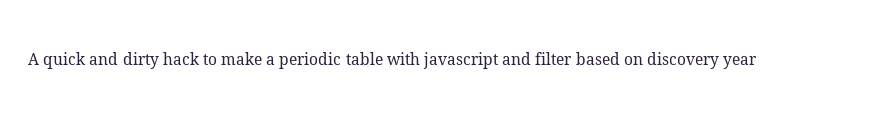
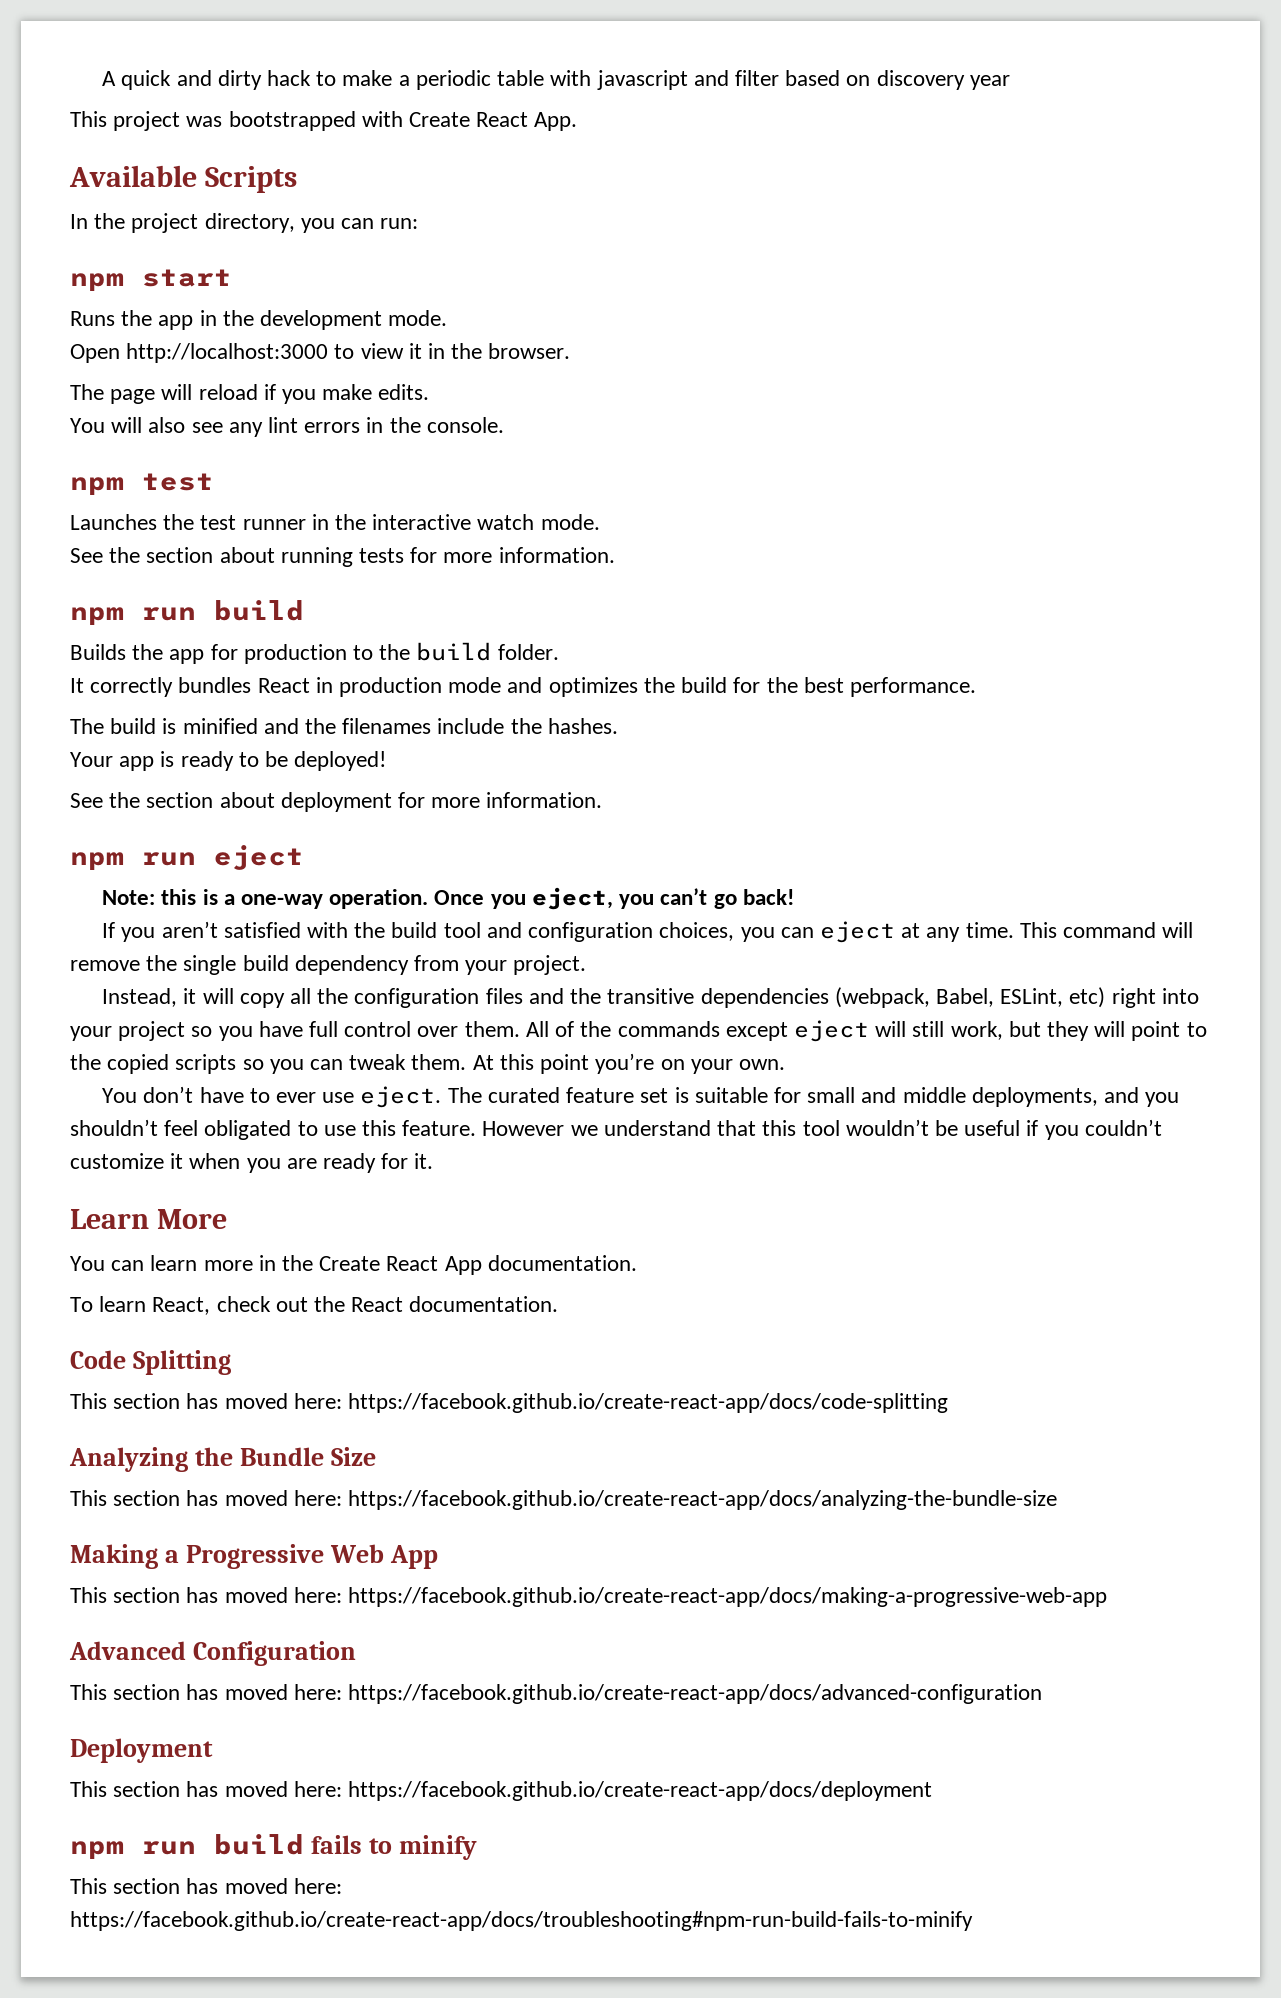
(758, 62) none -> [70,111,578,131] [69,165,297,193] [70,213,419,233] [70,269,232,291] [70,310,448,330] [70,343,571,363] [70,384,430,404] [70,417,504,437] [70,473,214,495] [70,514,600,530] [70,547,615,567] [70,600,304,625] [70,642,559,664] [70,677,976,697] [70,718,618,734] [70,751,387,771] [70,792,603,812] [70,845,304,870] [102,887,794,910] [102,921,1194,943] [70,955,587,975] [102,987,1199,1008] [70,1020,1207,1042] [70,1053,785,1074] [102,1086,1180,1108] [70,1119,1162,1140] [70,1153,434,1173] [70,1209,227,1229] [70,1255,637,1275] [70,1296,559,1315] [70,1350,231,1375] [70,1393,949,1413] [69,1447,376,1472] [70,1490,1058,1510] [70,1544,438,1569] [70,1587,1108,1607] [69,1641,356,1666] [70,1684,1043,1704] [70,1738,213,1763] [70,1781,933,1801] [70,1834,477,1860] [70,1878,342,1894] [70,1911,973,1931] // This project was bootstrapped with Create React App. // Available Scripts // In the project directory, you can run: // npm start // Runs the app in the development mode. // Open http://localhost:3000 to view it in the browser. // The page will reload if you make edits. // You will also see any lint errors in the console. // npm test // Launches the test runner in the interactive watch mode. // See the section about running tests for more information. // npm run build // Builds the app for production to the build folder. // It correctly bundles React in production mode and optimizes the build for the best performance. // The build is minified and the filenames include the hashes. // Your app is ready to be deployed! // See the section about deployment for more information. // npm run eject // Note: this is a one-way operation. Once you eject, you can’t go back! // If you aren’t satisfied with the build tool and configuration choices, you can eject at any time. This command will remove the single build dependency from your project. // Instead, it will copy all the configuration files and the transitive dependencies (webpack, Babel, ESLint, etc) right into your project so you have full control over them. All of the commands except eject will still work, but they will point to the copied scripts so you can tweak them. At this point you’re on your own. // You don’t have to ever use eject. The curated feature set is suitable for small and middle deployments, and you shouldn’t feel obligated to use this feature. However we understand that this tool wouldn’t be useful if you couldn’t customize it when you are ready for it. // Learn More // You can learn more in the Create React App documentation. // To learn React, check out the React documentation. // Code Splitting // This section has moved here: https://facebook.github.io/create-react-app/docs/code-splitting // Analyzing the Bundle Size // This section has moved here: https://facebook.github.io/create-react-app/docs/analyzing-the-bundle-size // Making a Progressive Web App // This section has moved here: https://facebook.github.io/create-react-app/docs/making-a-progressive-web-app // Advanced Configuration // This section has moved here: https://facebook.github.io/create-react-app/docs/advanced-configuration // Deployment // This section has moved here: https://facebook.github.io/create-react-app/docs/deployment // npm run build fails to minify // This section has moved here: https://facebook.github.io/create-react-app/docs/troubleshooting#npm-run-build-fails-to-minify

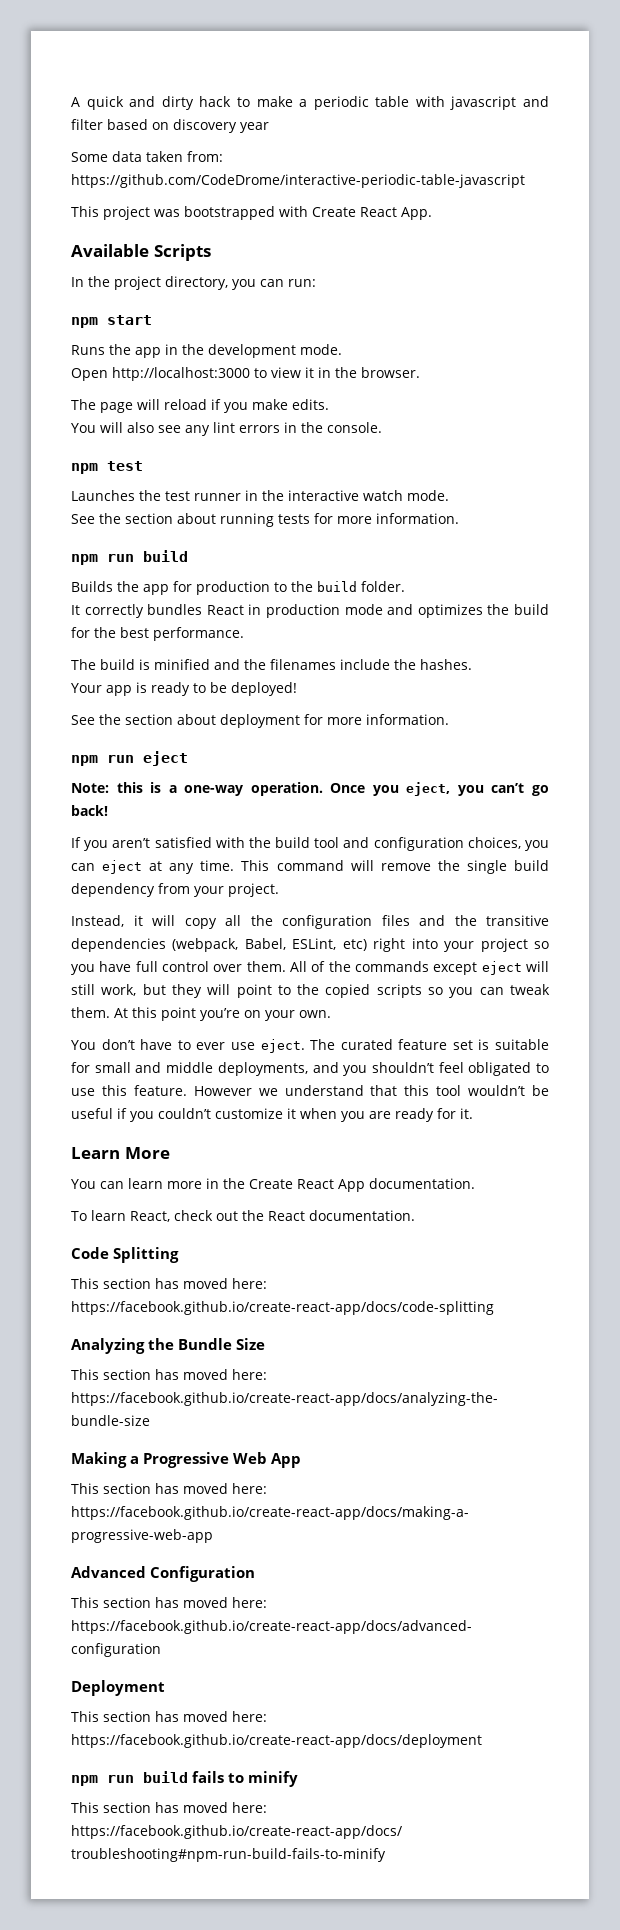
(1010, 82) none -> [71,151,223,162] [71,174,525,188] // Some data taken from: https://github.com/CodeDrome/interactive-periodic-table-javascript

